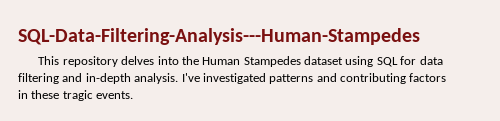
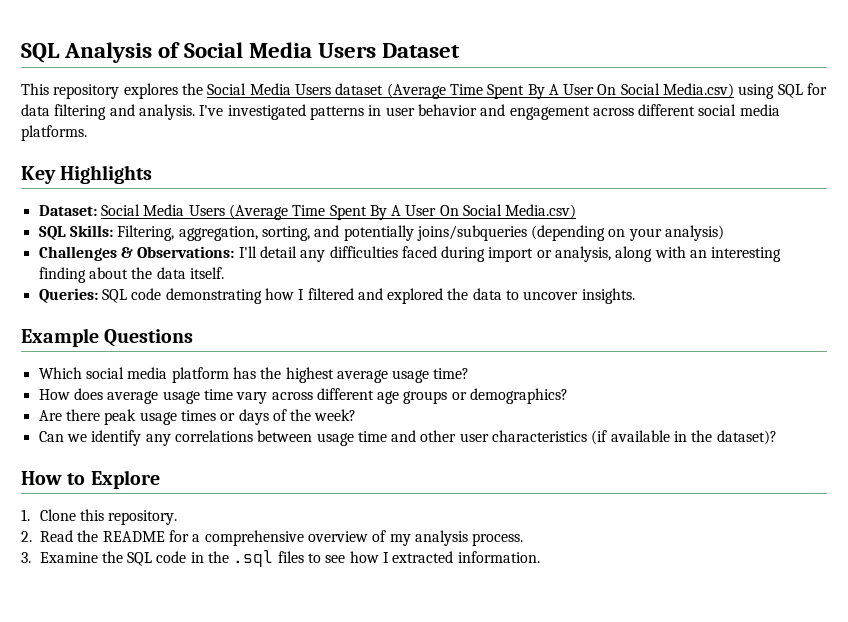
[18,28,420,45] [38,56,344,67] SQL-Data-Filtering-Analysis---Human-Stampedes // This repository delves into the Human Stampedes dataset -> [21,42,461,63] [21,83,735,99] SQL Analysis of Social Media Users Dataset // This repository explores the Social Media Users dataset (Average Time Spent By A User On Social Media.csv)
[85,73,131,84] in-depth -> (135, 110) none
[316,73,447,84] [18,90,134,101] and contributing factors in these tragic events. -> [368,104,780,120] [21,125,87,141] [21,165,153,184] [38,204,577,220] [38,225,725,241] [38,246,782,262] [38,267,224,283] [38,288,635,304] [21,328,194,347] [38,367,470,383] [38,388,569,404] [38,409,357,425] [38,430,777,446] [21,470,160,489] [21,509,178,525] [21,530,524,546] [21,550,540,567] in user behavior and engagement across different social media platforms. // Key Highlights // Dataset: Social Media Users (Average Time Spent By A User On Social Media.csv) // SQL Skills: Filtering, aggregation, sorting, and potentially joins/subqueries (depending on your analysis) // Challenges & Observations: I'll detail any difficulties faced during import or analysis, along with an interesting finding about the data itself. // Queries: SQL code demonstrating how I filtered and explored the data to uncover insights. // Example Questions // Which social media platform has the highest average usage time? // How does average usage time vary across different age groups or demographics? // Are there peak usage times or days of the week? // Can we identify any correlations between usage time and other user characteristics (if available in the dataset)? // How to Explore // 1. Clone this repository. // 2. Read the README for a comprehensive overview of my analysis process. // 3. Examine the SQL code in the .sql files to see how I extracted information.

